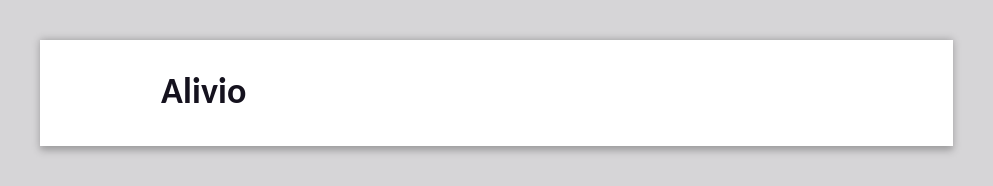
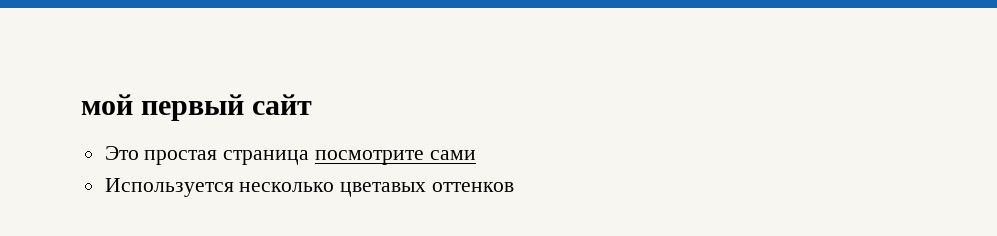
[161,77,246,103] Alivio -> [81,94,313,121] [104,146,476,165] [104,178,515,197] мой первый сайт // Это простая страница посмотрите сами // Используется несколько цветавых оттенков

